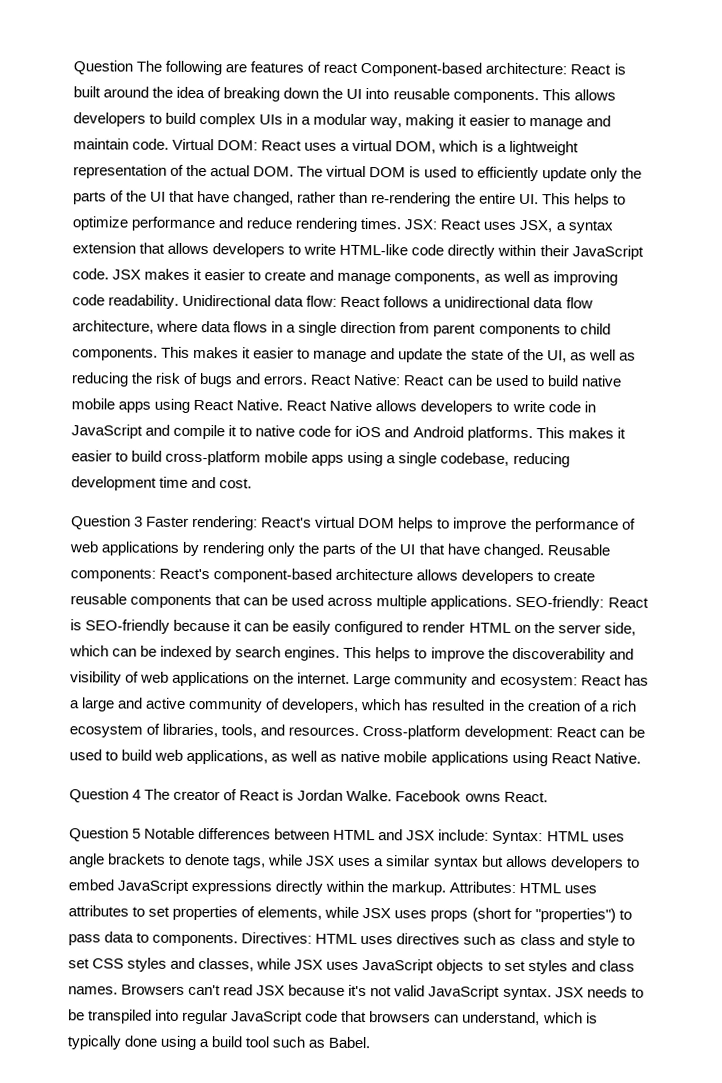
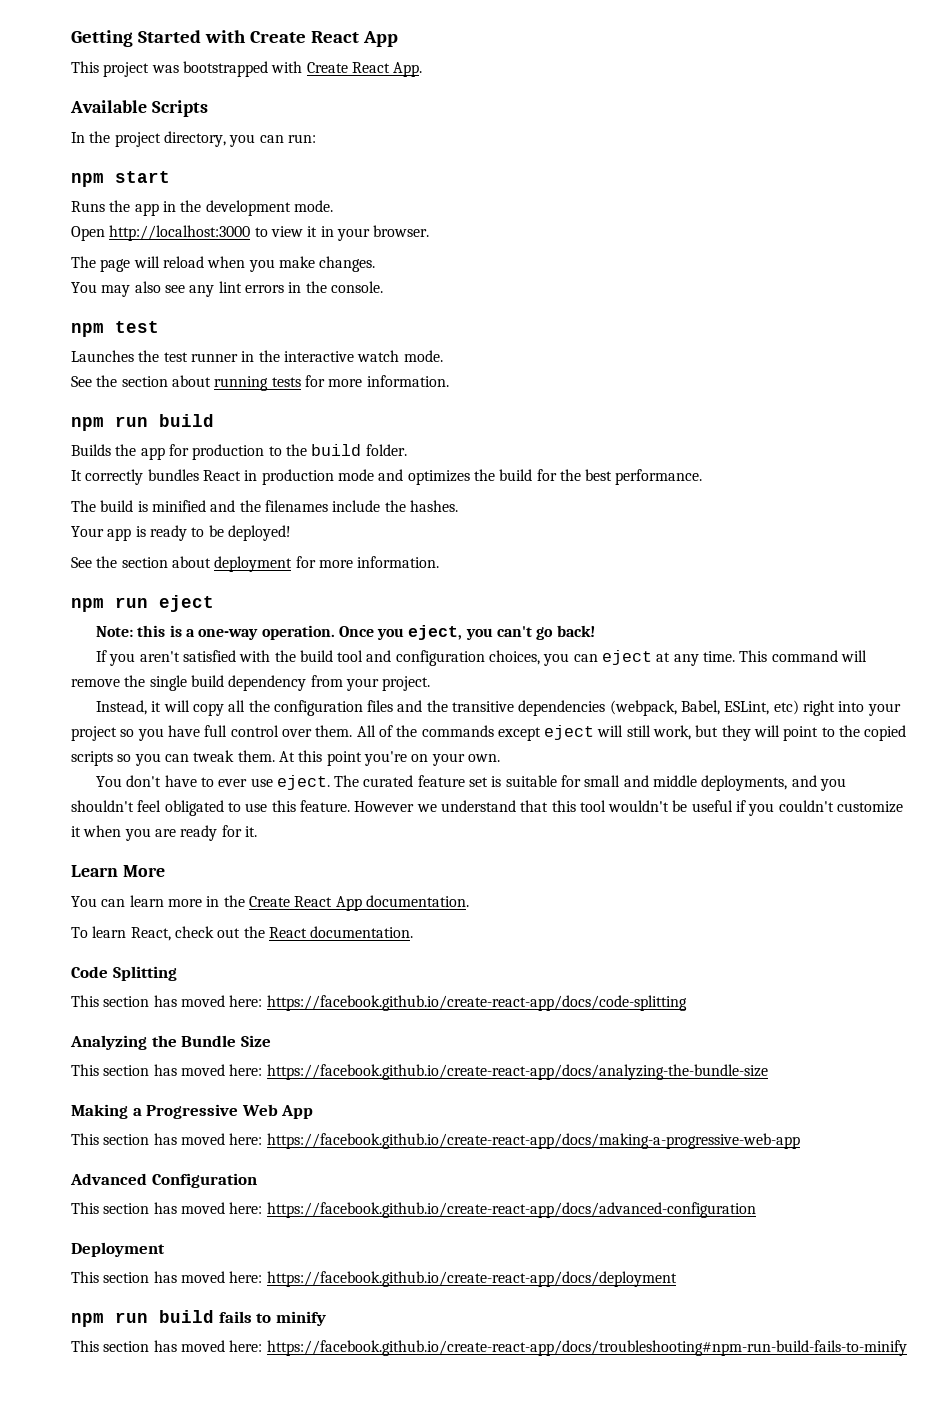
[73,60,626,77] [73,86,616,104] [73,112,611,130] [73,138,579,156] [73,164,642,182] [73,190,626,208] [72,216,613,234] [72,242,644,260] [72,268,618,286] [72,294,593,309] [72,320,611,338] [72,346,636,363] [71,372,622,388] [71,398,596,415] [71,424,626,442] [71,450,570,468] [71,476,253,491] [71,515,636,533] [69,541,610,559] [70,568,596,585] [70,593,649,611] [70,619,636,636] [69,645,634,663] [70,671,649,689] [69,697,637,713] [69,723,645,741] [69,749,641,767] [69,788,548,803] [69,827,625,845] [69,853,640,871] [68,879,598,896] [68,905,632,923] [68,931,635,949] [68,957,635,975] [68,984,644,1001] [68,1009,598,1026] [67,1035,371,1051] Question The following are features of react Component-based architecture: React is built around the idea of breaking down the UI into reusable components. This allows developers to build complex UIs in a modular way, making it easier to manage and maintain code. Virtual DOM: React uses a virtual DOM, which is a lightweight representation of the actual DOM. The virtual DOM is used to efficiently update only the parts of the UI that have changed, rather than re-rendering the entire UI. This helps to optimize performance and reduce rendering times. JSX: React uses JSX, a syntax extension that allows developers to write HTML-like code directly within their JavaScript code. JSX makes it easier to create and manage components, as well as improving code readability. Unidirectional data flow: React follows a unidirectional data flow architecture, where data flows in a single direction from parent components to child components. This makes it easier to manage and update the state of the UI, as well as reducing the risk of bugs and errors. React Native: React can be used to build native mobile apps using React Native. React Native allows developers to write code in JavaScript and compile it to native code for iOS and Android platforms. This makes it easier to build cross-platform mobile apps using a single codebase, reducing development time and cost. // Question 3 Faster rendering: React's virtual DOM helps to improve the performance of web applications by rendering only the parts of the UI that have changed. Reusable components: React's component-based architecture allows developers to create reusable components that can be used across multiple applications. SEO-friendly: React is SEO-friendly because it can be easily configured to render HTML on the server side, which can be indexed by search engines. This helps to improve the discoverability and visibility of web applications on the internet. Large community and ecosystem: React has a large and active community of developers, which has resulted in the creation of a rich ecosystem of libraries, tools, and resources. Cross-platform development: React can be used to build web applications, as well as native mobile applications using React Native. // Question 4 The creator of React is Jordan Walke. Facebook owns React. // Question 5 Notable differences between HTML and JSX include: Syntax: HTML uses angle brackets to denote tags, while JSX uses a similar syntax but allows developers to embed JavaScript expressions directly within the markup. Attributes: HTML uses attributes to set properties of elements, while JSX uses props (short for "properties") to pass data to components. Directives: HTML uses directives such as class and style to set CSS styles and classes, while JSX uses JavaScript objects to set styles and class names. Browsers can't read JSX because it's not valid JavaScript syntax. JSX needs to be transpiled into regular JavaScript code that browsers can understand, which is typically done using a build tool such as Babel. -> [71,30,398,47] [71,61,423,77] [70,100,208,117] [71,131,316,147] [71,171,170,187] [71,200,333,216] [71,225,430,241] [71,256,376,272] [71,281,383,297] [71,321,159,337] [71,350,443,362] [71,375,449,391] [71,414,214,431] [71,444,407,460] [71,469,703,485] [71,500,458,512] [71,525,291,541] [71,556,440,572] [71,595,214,612] [95,625,595,640] [95,650,868,666] [71,675,431,691] [95,700,901,716] [71,725,907,741] [71,750,500,766] [95,775,847,791] [71,800,904,816] [71,825,257,841] [71,865,165,877] [71,895,469,911] [71,926,414,941] [71,966,177,981] [71,995,687,1011] [70,1035,271,1050] [71,1064,768,1080] [71,1104,314,1119] [71,1133,800,1149] [70,1173,257,1188] [71,1202,756,1218] [71,1242,165,1257] [71,1271,677,1287] [71,1310,326,1327] [71,1340,907,1356] Getting Started with Create React App // This project was bootstrapped with Create React App. // Available Scripts // In the project directory, you can run: // npm start // Runs the app in the development mode. // Open http://localhost:3000 to view it in your browser. // The page will reload when you make changes. // You may also see any lint errors in the console. // npm test // Launches the test runner in the interactive watch mode. // See the section about running tests for more information. // npm run build // Builds the app for production to the build folder. // It correctly bundles React in production mode and optimizes the build for the best performance. // The build is minified and the filenames include the hashes. // Your app is ready to be deployed! // See the section about deployment for more information. // npm run eject // Note: this is a one-way operation. Once you eject, you can't go back! // If you aren't satisfied with the build tool and configuration choices, you can eject at any time. This command will remove the single build dependency from your project. // Instead, it will copy all the configuration files and the transitive dependencies (webpack, Babel, ESLint, etc) right into your project so you have full control over them. All of the commands except eject will still work, but they will point to the copied scripts so you can tweak them. At this point you're on your own. // You don't have to ever use eject. The curated feature set is suitable for small and middle deployments, and you shouldn't feel obligated to use this feature. However we understand that this tool wouldn't be useful if you couldn't customize it when you are ready for it. // Learn More // You can learn more in the Create React App documentation. // To learn React, check out the React documentation. // Code Splitting // This section has moved here: https://facebook.github.io/create-react-app/docs/code-splitting // Analyzing the Bundle Size // This section has moved here: https://facebook.github.io/create-react-app/docs/analyzing-the-bundle-size // Making a Progressive Web App // This section has moved here: https://facebook.github.io/create-react-app/docs/making-a-progressive-web-app // Advanced Configuration // This section has moved here: https://facebook.github.io/create-react-app/docs/advanced-configuration // Deployment // This section has moved here: https://facebook.github.io/create-react-app/docs/deployment // npm run build fails to minify // This section has moved here: https://facebook.github.io/create-react-app/docs/troubleshooting#npm-run-build-fails-to-minify

